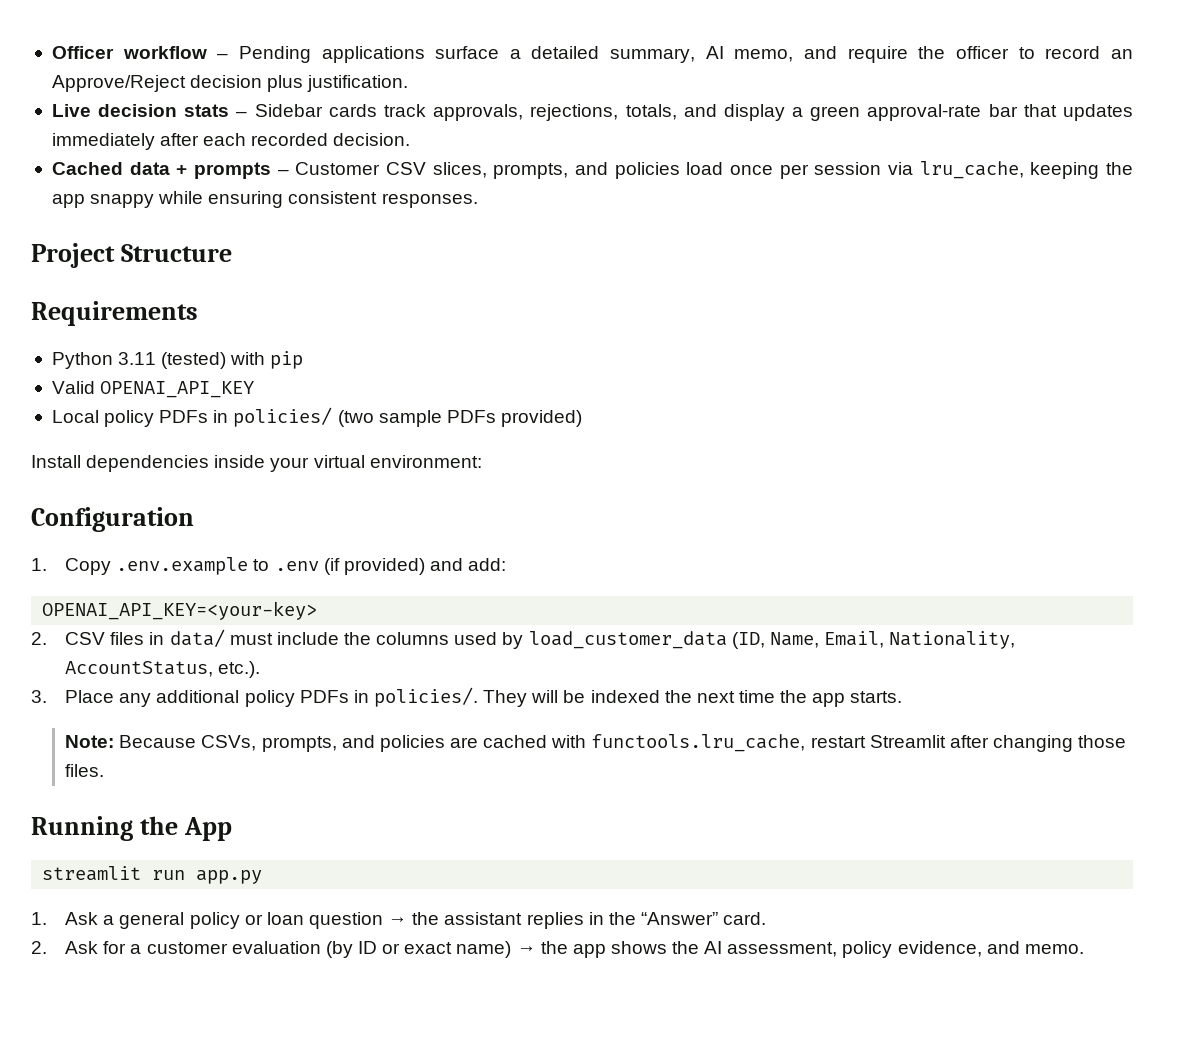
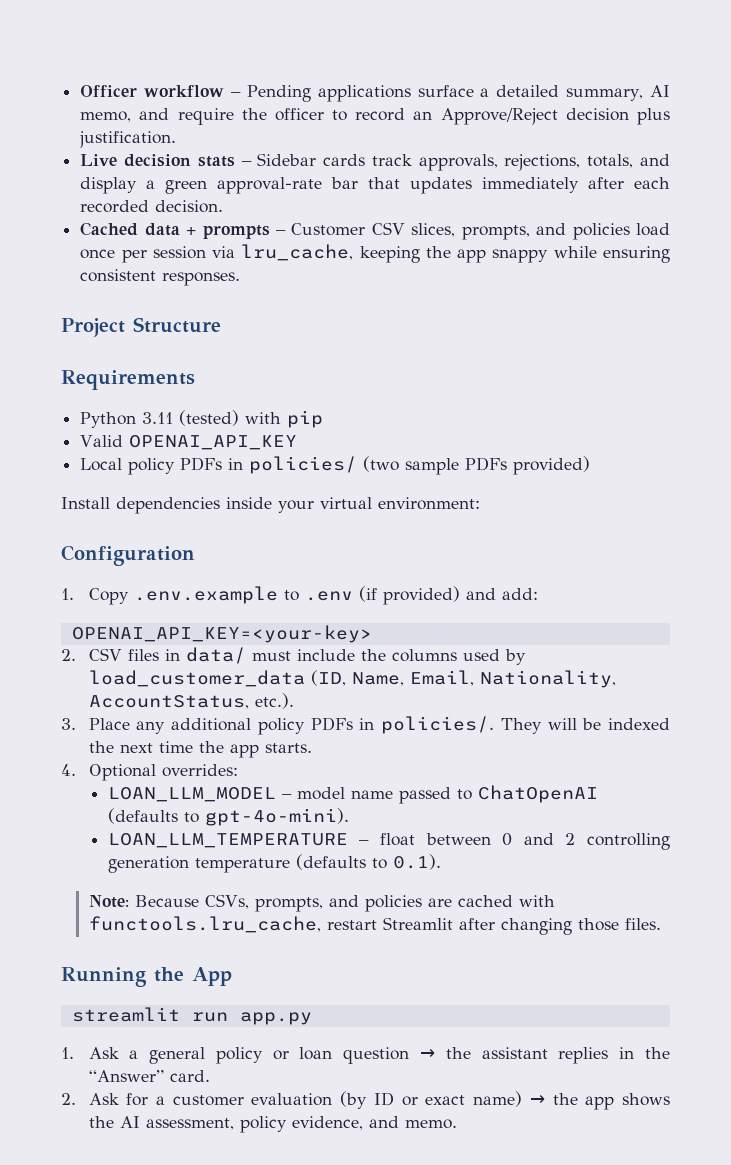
(903, 697) none -> [61,764,238,781] [107,785,598,804] [107,808,349,826] [107,833,670,850] [107,854,441,873] // 4. Optional overrides: // LOAN_LLM_MODEL – model name passed to ChatOpenAI (defaults to gpt-4o-mini). // LOAN_LLM_TEMPERATURE – float between 0 and 2 controlling generation temperature (defaults to 0.1).

